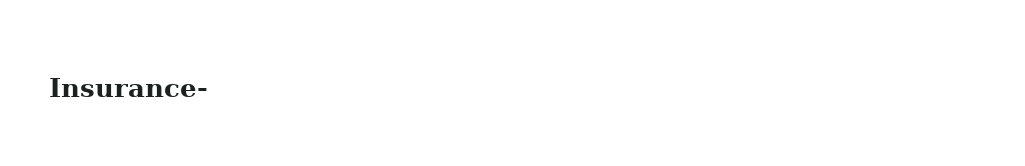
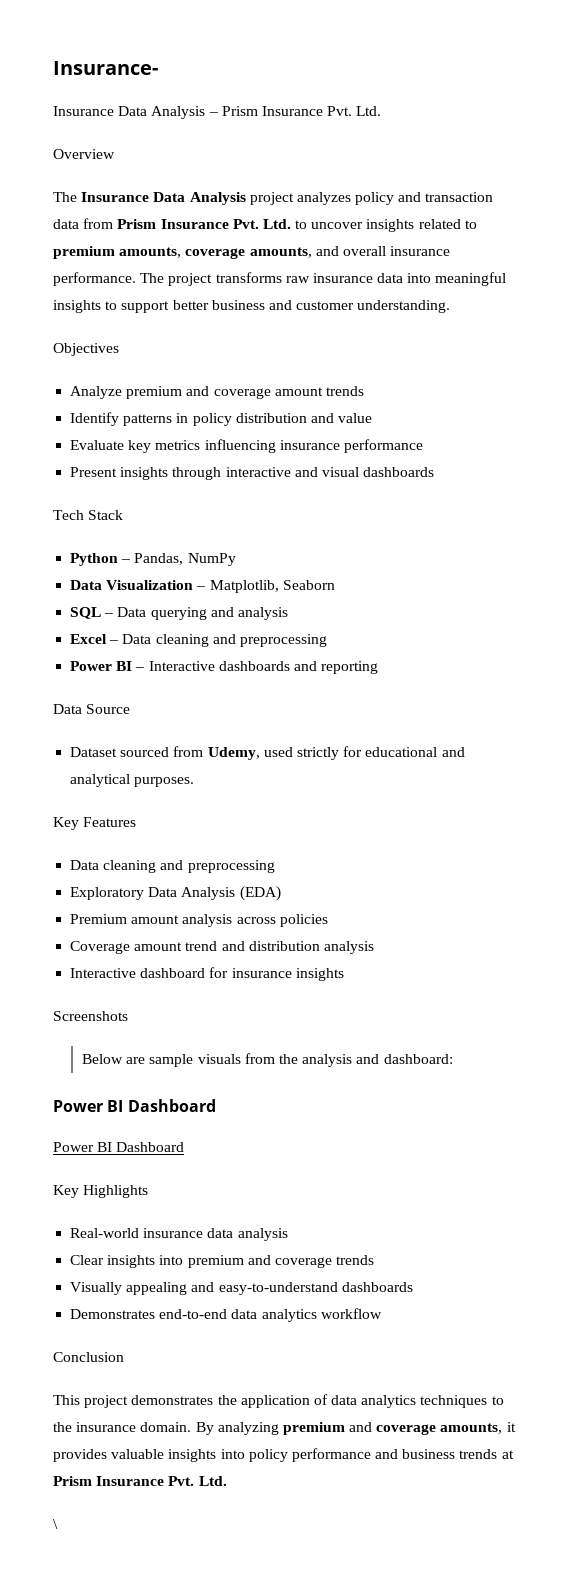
(208, 87) none -> [53,106,382,119] [53,149,115,159] [53,192,494,205] [53,218,477,232] [53,246,451,259] [53,272,507,286] [53,300,451,313] [53,343,119,356] [70,386,364,399] [70,412,373,426] [70,439,423,453] [70,467,435,480] [53,510,124,520] [70,553,236,566] [70,580,335,593] [70,607,288,620] [70,634,327,647] [70,661,379,674] [53,704,131,714] [70,746,465,760] [70,774,195,787] [53,817,137,830] [70,860,275,873] [70,886,281,901] [70,914,328,927] [70,941,374,954] [70,967,344,981] [53,1011,128,1021] [82,1053,453,1067] [53,1099,216,1112] [53,1142,185,1152] [53,1185,149,1198] [70,1228,288,1241] [70,1255,375,1268] [70,1282,413,1295] [70,1308,382,1322] [53,1352,124,1362] [53,1394,504,1408] [53,1422,516,1435] [53,1448,514,1462] [53,1476,227,1486] [53,1519,58,1529] // Insurance Data Analysis – Prism Insurance Pvt. Ltd. // Overview // The Insurance Data Analysis project analyzes policy and transaction data from Prism Insurance Pvt. Ltd. to uncover insights related to premium amounts, coverage amounts, and overall insurance performance. The project transforms raw insurance data into meaningful insights to support better business and customer understanding. // Objectives // Analyze premium and coverage amount trends // Identify patterns in policy distribution and value // Evaluate key metrics influencing insurance performance // Present insights through interactive and visual dashboards // Tech Stack // Python – Pandas, NumPy // Data Visualization – Matplotlib, Seaborn // SQL – Data querying and analysis // Excel – Data cleaning and preprocessing // Power BI – Interactive dashboards and reporting // Data Source // Dataset sourced from Udemy, used strictly for educational and analytical purposes. // Key Features // Data cleaning and preprocessing // Exploratory Data Analysis (EDA) // Premium amount analysis across policies // Coverage amount trend and distribution analysis // Interactive dashboard for insurance insights // Screenshots // Below are sample visuals from the analysis and dashboard: // Power BI Dashboard // Power BI Dashboard // Key Highlights // Real-world insurance data analysis // Clear insights into premium and coverage trends // Visually appealing and easy-to-understand dashboards // Demonstrates end-to-end data analytics workflow // Conclusion // This project demonstrates the application of data analytics techniques to the insurance domain. By analyzing premium and coverage amounts, it provides valuable insights into policy performance and business trends at Prism Insurance Pvt. Ltd. // \

